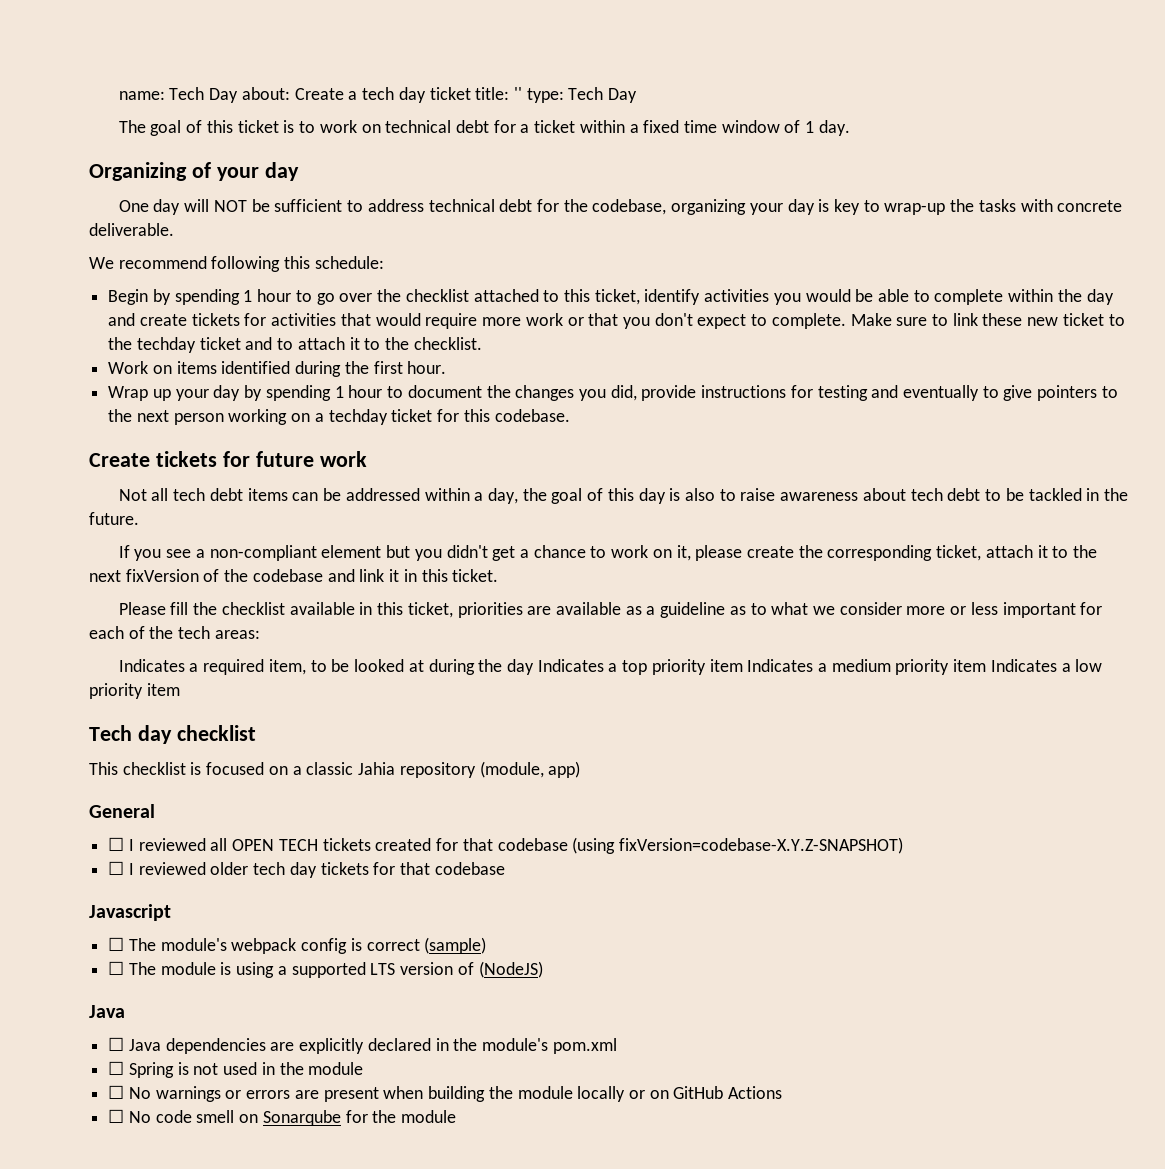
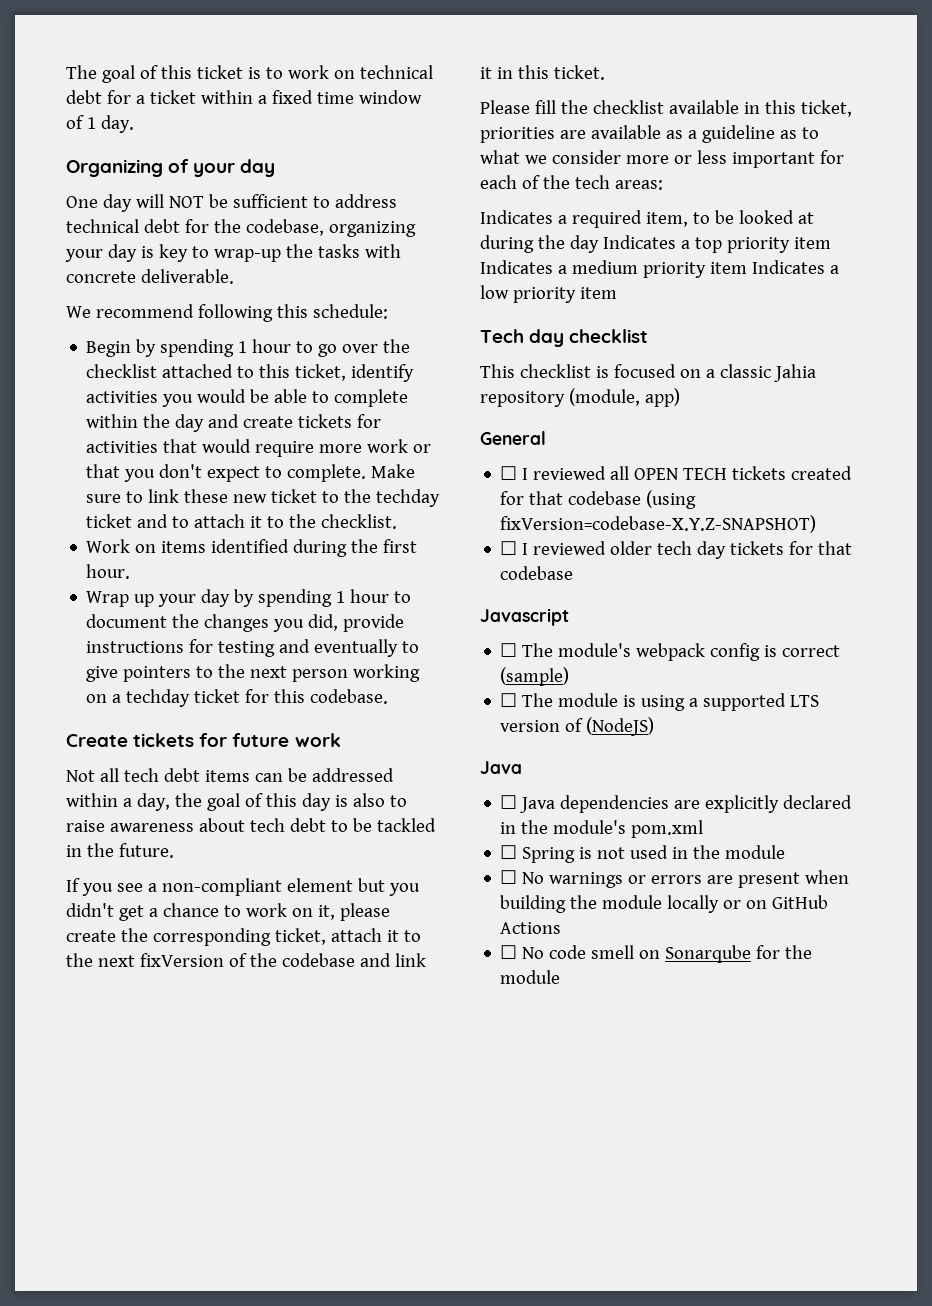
[118,87,638,103] name: Tech Day about: Create a tech day ticket title: '' type: Tech Day // -> (66, 72) none

